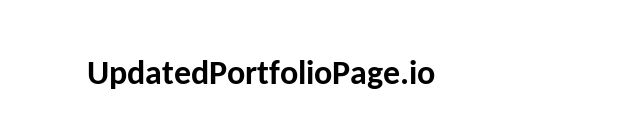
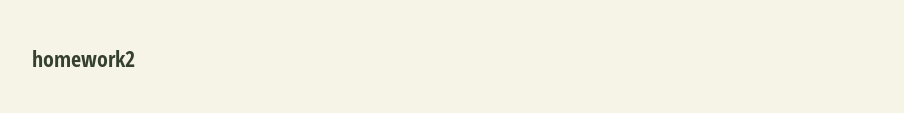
[87,60,435,89] UpdatedPortfolioPage.io -> [32,50,135,67] homework2

